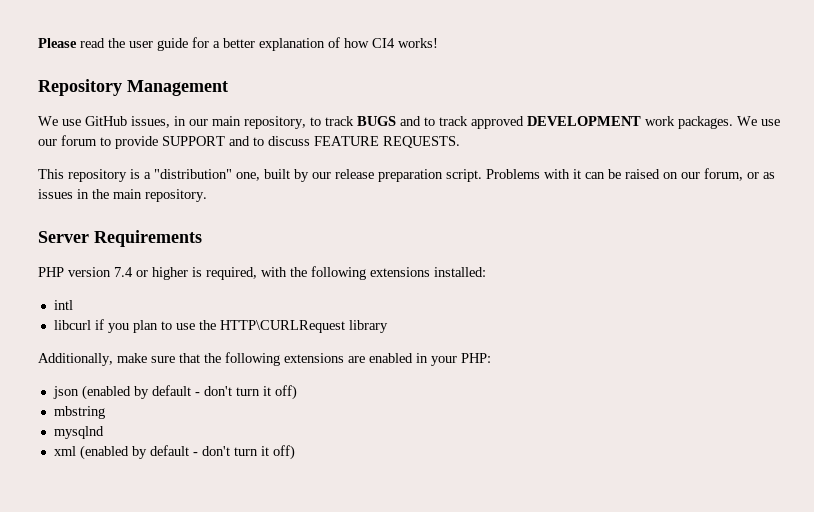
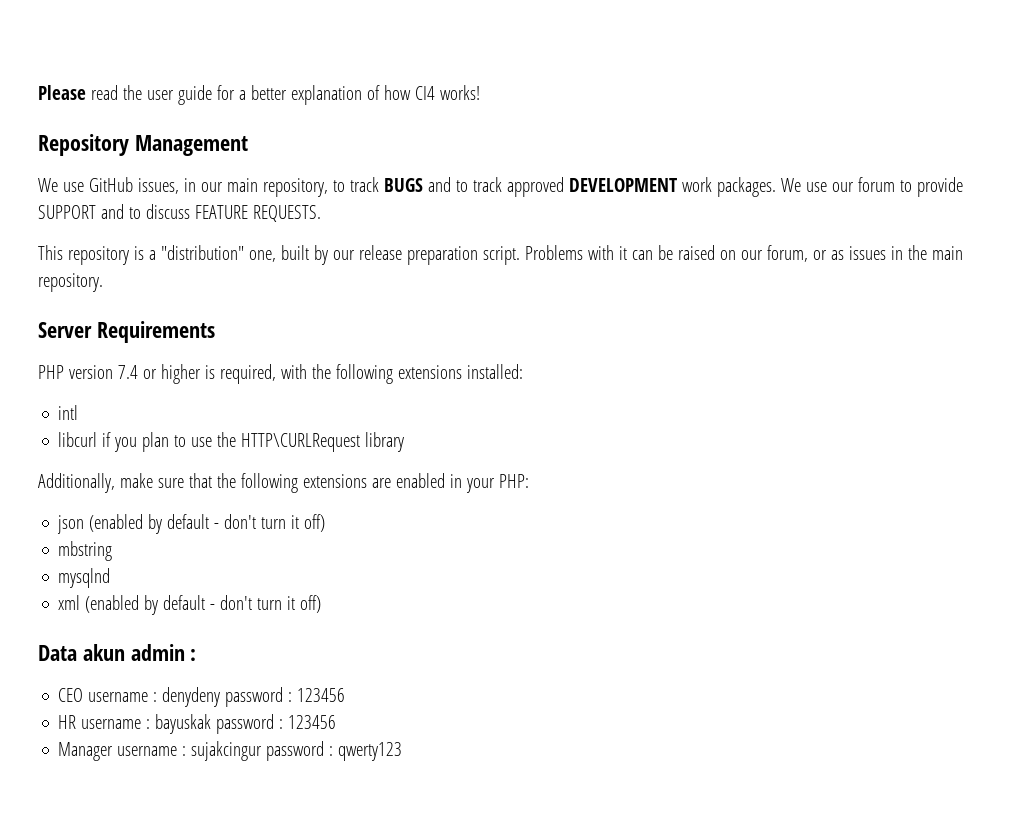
(295, 452) none -> [38,644,197,661] [58,687,346,707] [58,714,337,734] [58,741,403,761] // Data akun admin : // CEO username : denydeny password : 123456 // HR username : bayuskak password : 123456 // Manager username : sujakcingur password : qwerty123

